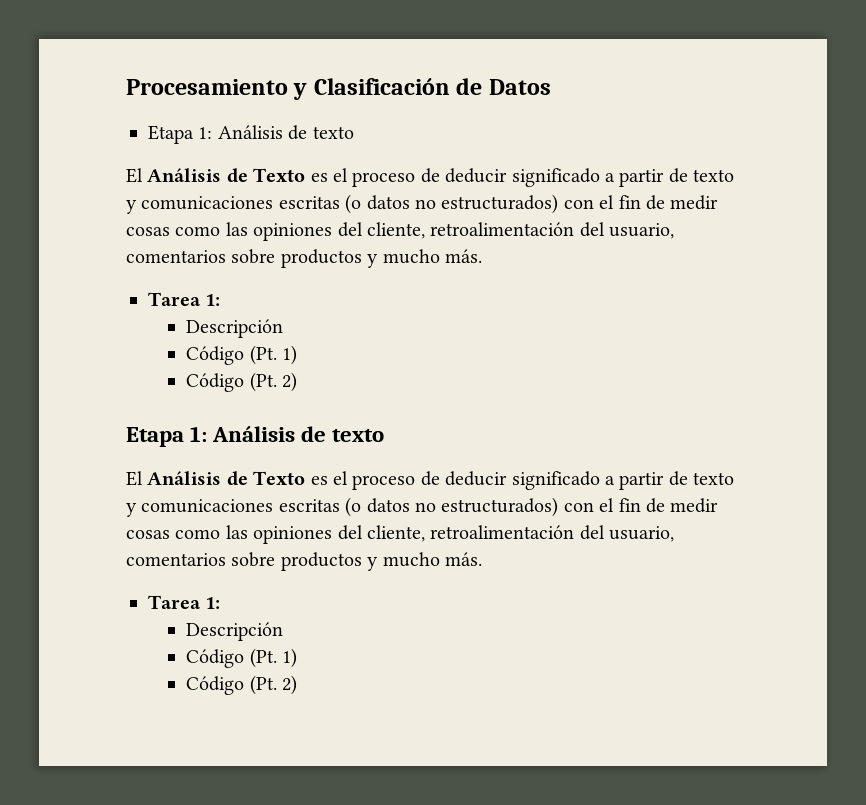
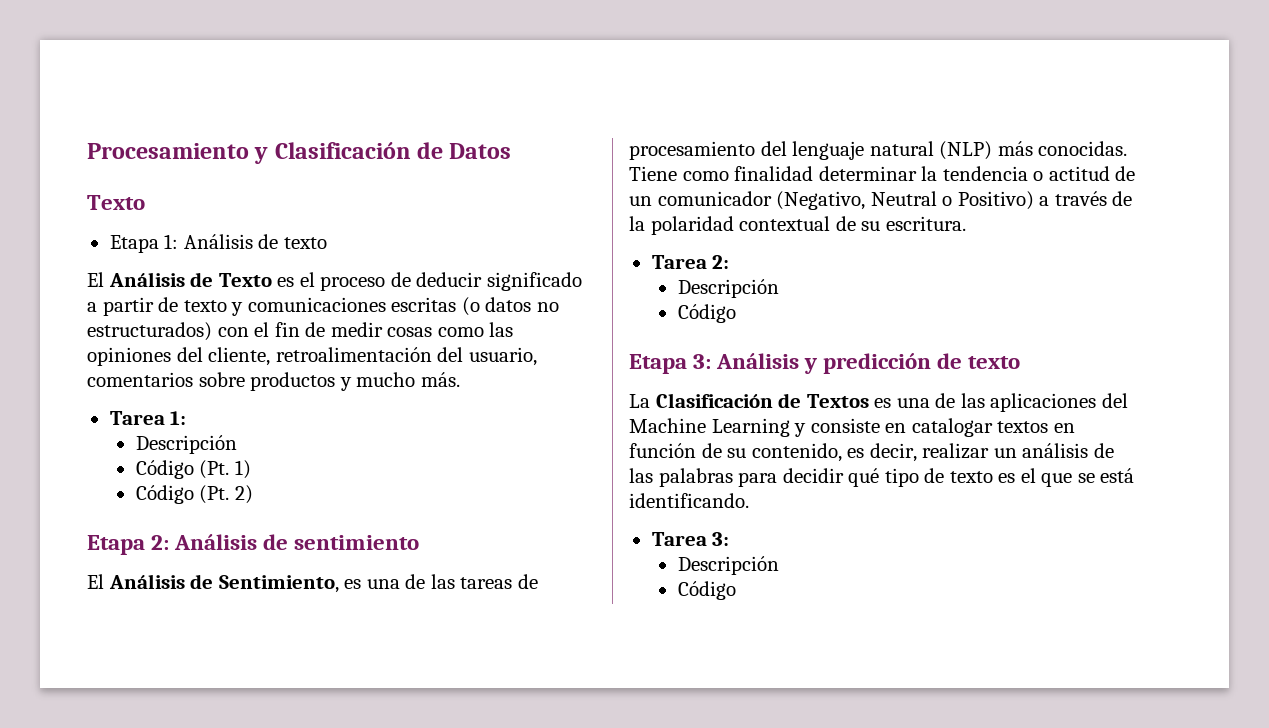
(551, 87) none -> [87,195,145,210] // Texto
[190,426,385,442] [126,471,735,490] [126,497,719,517] [126,525,675,544] [126,552,482,571] [148,595,221,609] [186,622,284,641] [186,648,298,668] [186,675,298,695] 1: Análisis de texto // El Análisis de Texto es el proceso de deducir significado a partir de texto y comunicaciones escritas (o datos no estructurados) con el fin de medir cosas como las opiniones del cliente, retroalimentación del usuario, comentarios sobre productos y mucho más. // Tarea 1: // Descripción // Código (Pt. 1) // Código (Pt. 2) -> [151,534,420,550] [87,574,538,593] [629,141,1128,160] [629,166,1136,181] [629,191,1133,210] [629,216,966,235] [651,255,730,269] [677,279,779,298] [677,304,736,323] [629,353,1021,374] [629,393,1128,412] [629,418,1075,437] [629,443,1114,462] [629,468,1135,487] [629,493,749,508] [651,532,730,546] [677,556,779,575] [677,581,736,600] 2: Análisis de sentimiento // El Análisis de Sentimiento, es una de las tareas de procesamiento del lenguaje natural (NLP) más conocidas. Tiene como finalidad determinar la tendencia o actitud de un comunicador (Negativo, Neutral o Positivo) a través de la polaridad contextual de su escritura. // Tarea 2: // Descripción // Código // Etapa 3: Análisis y predicción de texto // La Clasificación de Textos es una de las aplicaciones del Machine Learning y consiste en catalogar textos en función de su contenido, es decir, realizar un análisis de las palabras para decidir qué tipo de texto es el que se está identificando. // Tarea 3: // Descripción // Código

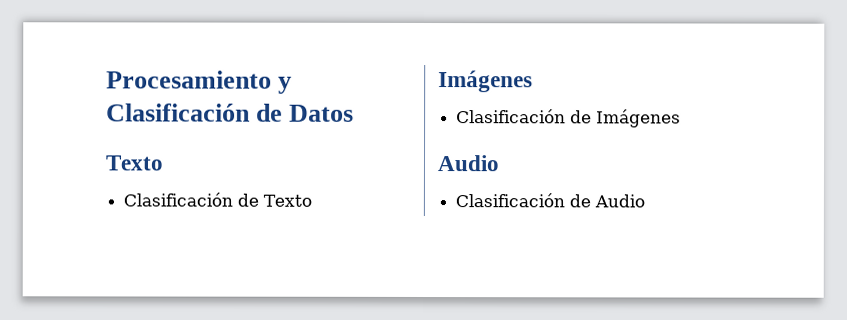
[109,234,327,253] [87,272,582,291] [87,297,559,316] [87,322,514,341] [87,347,537,366] [87,372,460,391] [109,411,187,425] [135,435,237,454] [135,460,251,479] [135,485,253,504] [87,534,420,555] [87,574,538,593] [629,141,1128,160] [629,166,1136,181] [629,191,1133,210] [629,216,966,235] [651,255,730,269] [677,279,779,298] [677,304,736,323] [629,353,1021,374] [629,393,1128,412] [629,418,1075,437] [629,443,1114,462] [629,468,1135,487] [629,493,749,508] [651,532,730,546] [677,556,779,575] [677,581,736,600] Etapa 1: Análisis de texto // El Análisis de Texto es el proceso de deducir significado a partir de texto y comunicaciones escritas (o datos no estructurados) con el fin de medir cosas como las opiniones del cliente, retroalimentación del usuario, comentarios sobre productos y mucho más. // Tarea 1: // Descripción // Código (Pt. 1) // Código (Pt. 2) // Etapa 2: Análisis de sentimiento // El Análisis de Sentimiento, es una de las tareas de procesamiento del lenguaje natural (NLP) más conocidas. Tiene como finalidad determinar la tendencia o actitud de un comunicador (Negativo, Neutral o Positivo) a través de la polaridad contextual de su escritura. // Tarea 2: // Descripción // Código // Etapa 3: Análisis y predicción de texto // La Clasificación de Textos es una de las aplicaciones del Machine Learning y consiste en catalogar textos en función de su contenido, es decir, realizar un análisis de las palabras para decidir qué tipo de texto es el que se está identificando. // Tarea 3: // Descripción // Código -> [123,192,313,207] [438,70,533,93] [456,109,682,128] [437,155,500,172] [455,193,646,208] Clasificación de Texto // Imágenes // Clasificación de Imágenes // Audio // Clasificación de Audio

